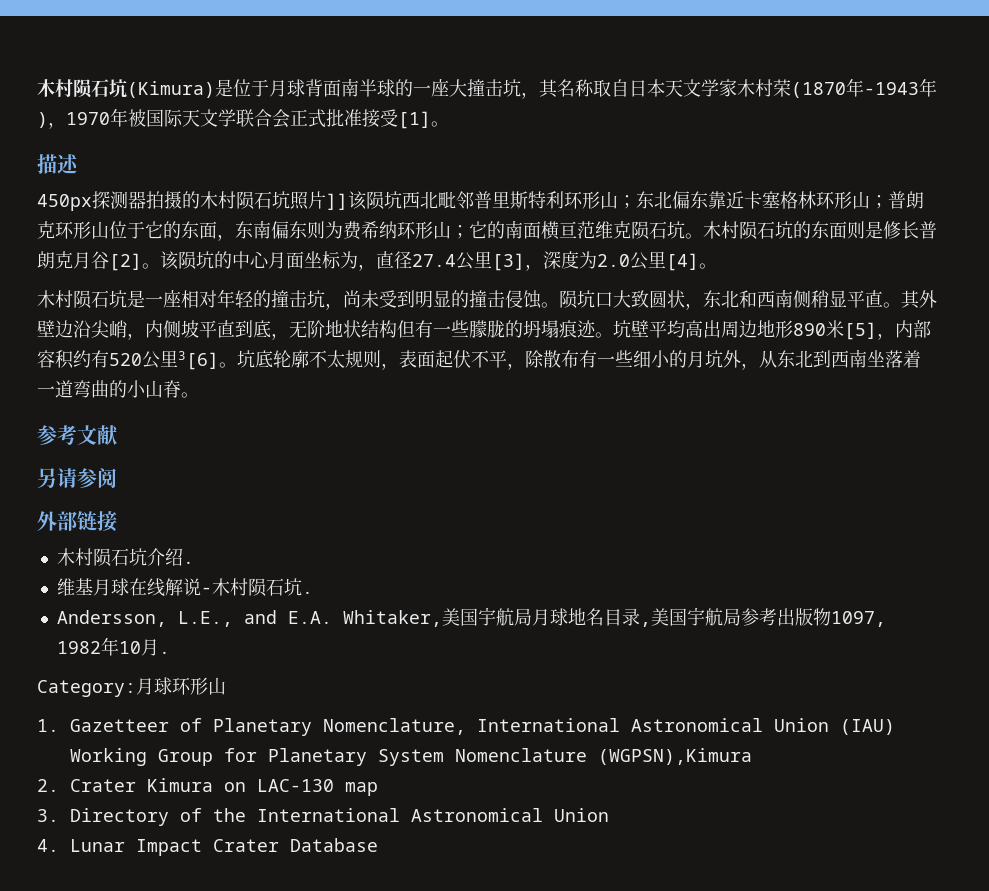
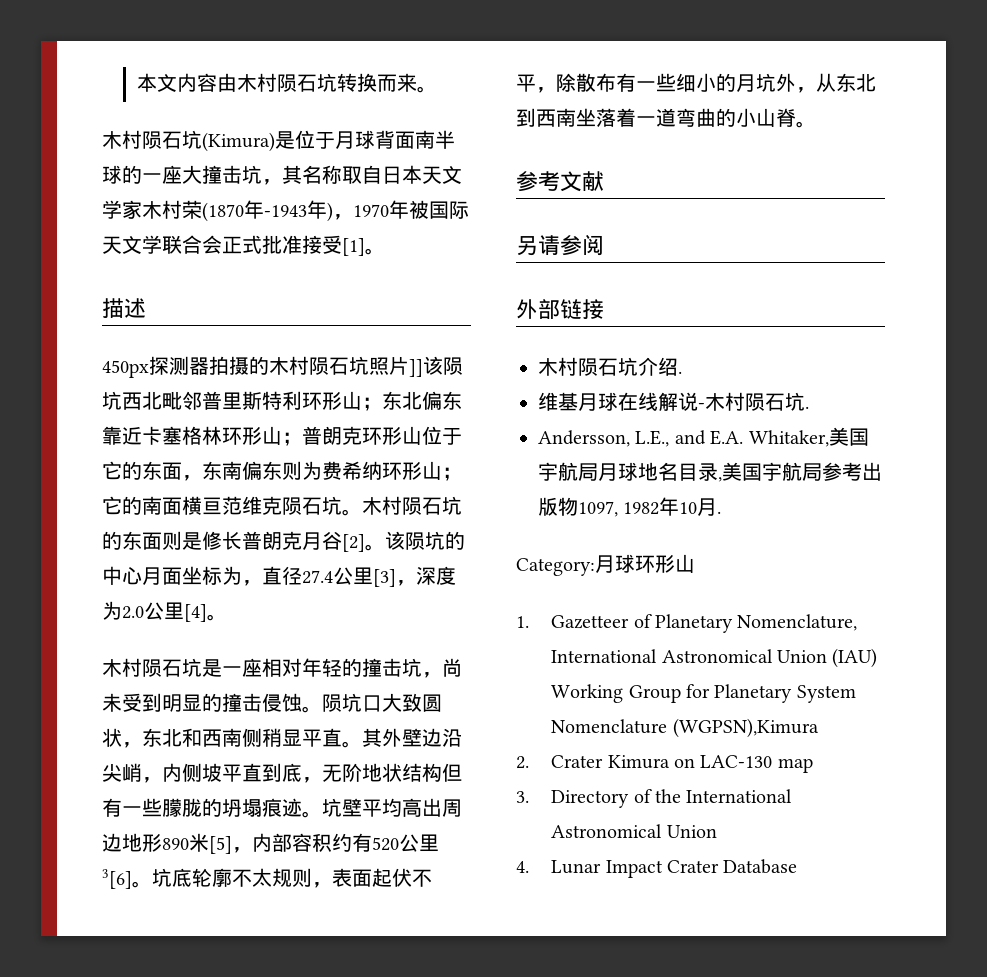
(37, 88) none -> [137,73,438,93] 本文内容由木村陨石坑转换而来。 //

